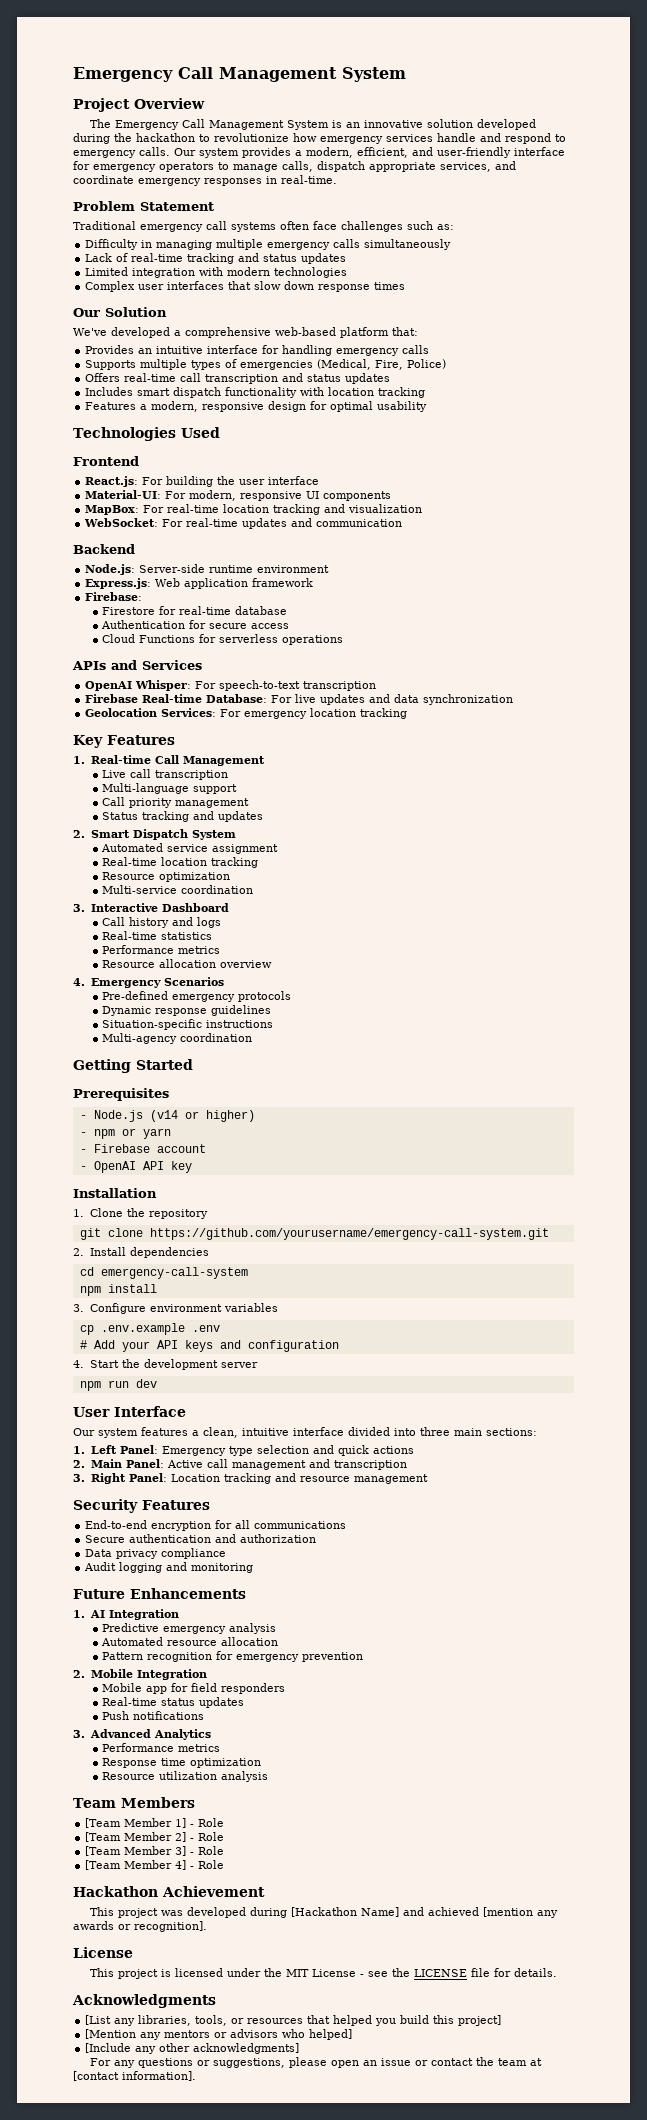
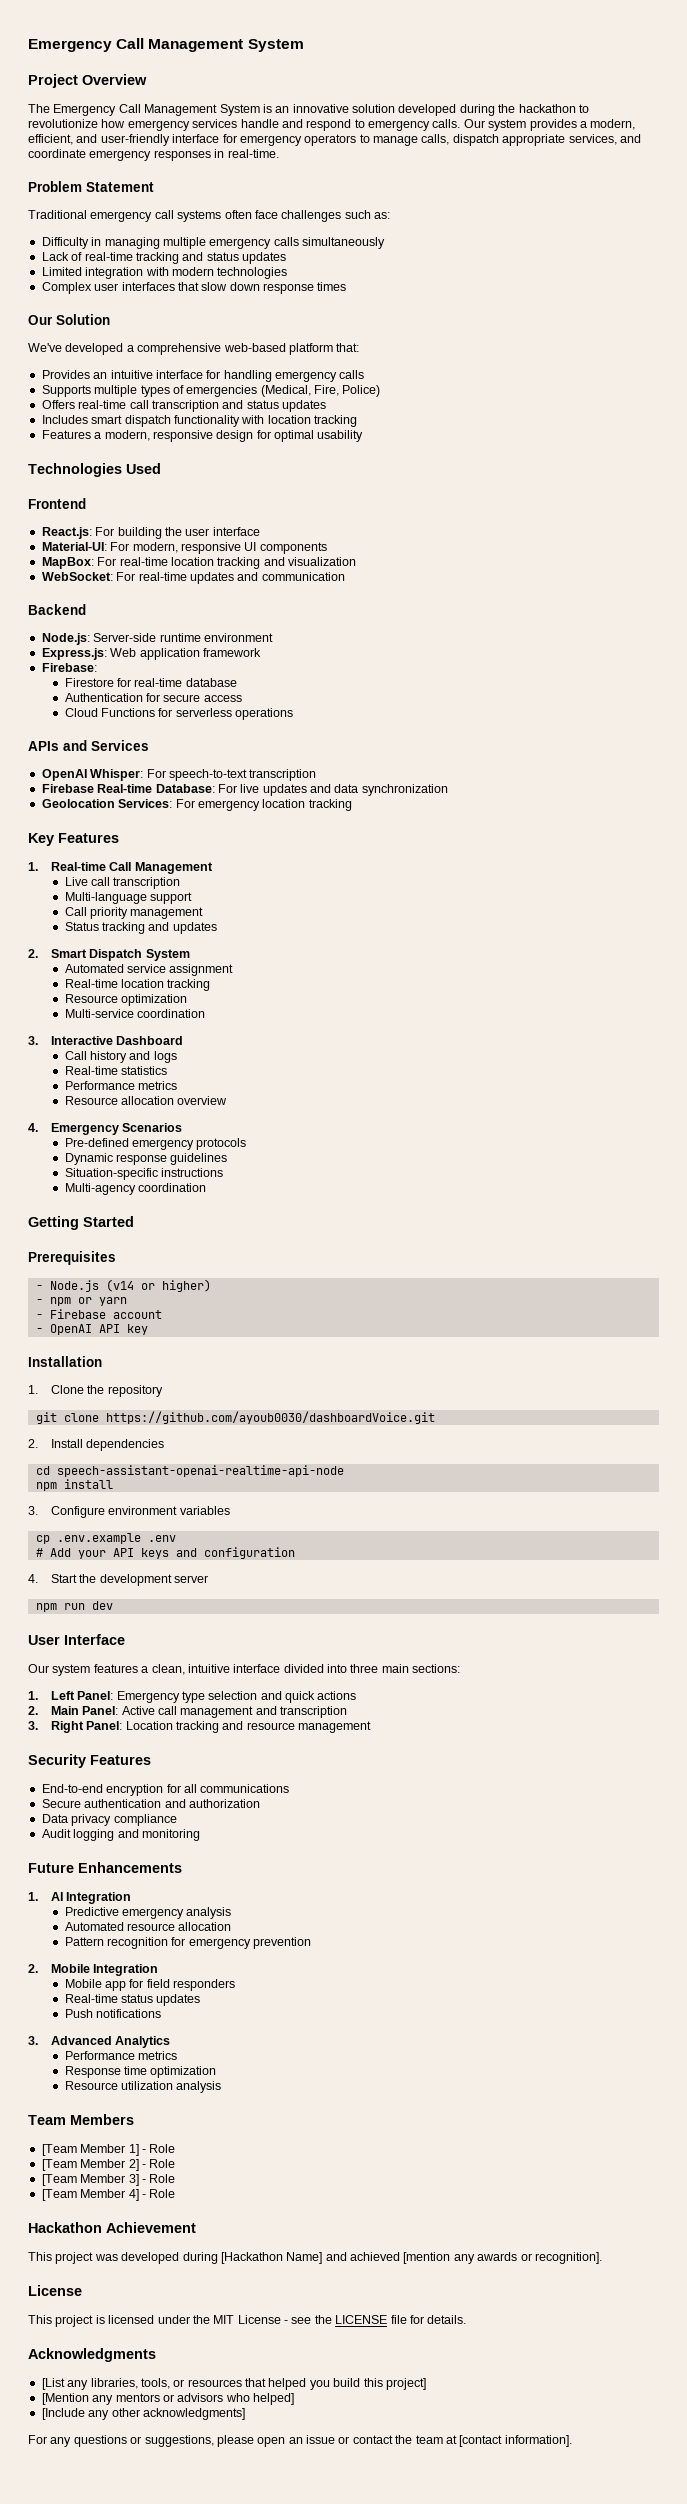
[149,1228,549,1240] https://github.com/yourusername/emergency-call-system.git -> [105,1411,435,1424] https://github.com/ayoub0030/dashboardVoice.git
[100,1267,248,1279] emergency-call-system -> [56,1465,344,1477] speech-assistant-openai-realtime-api-node

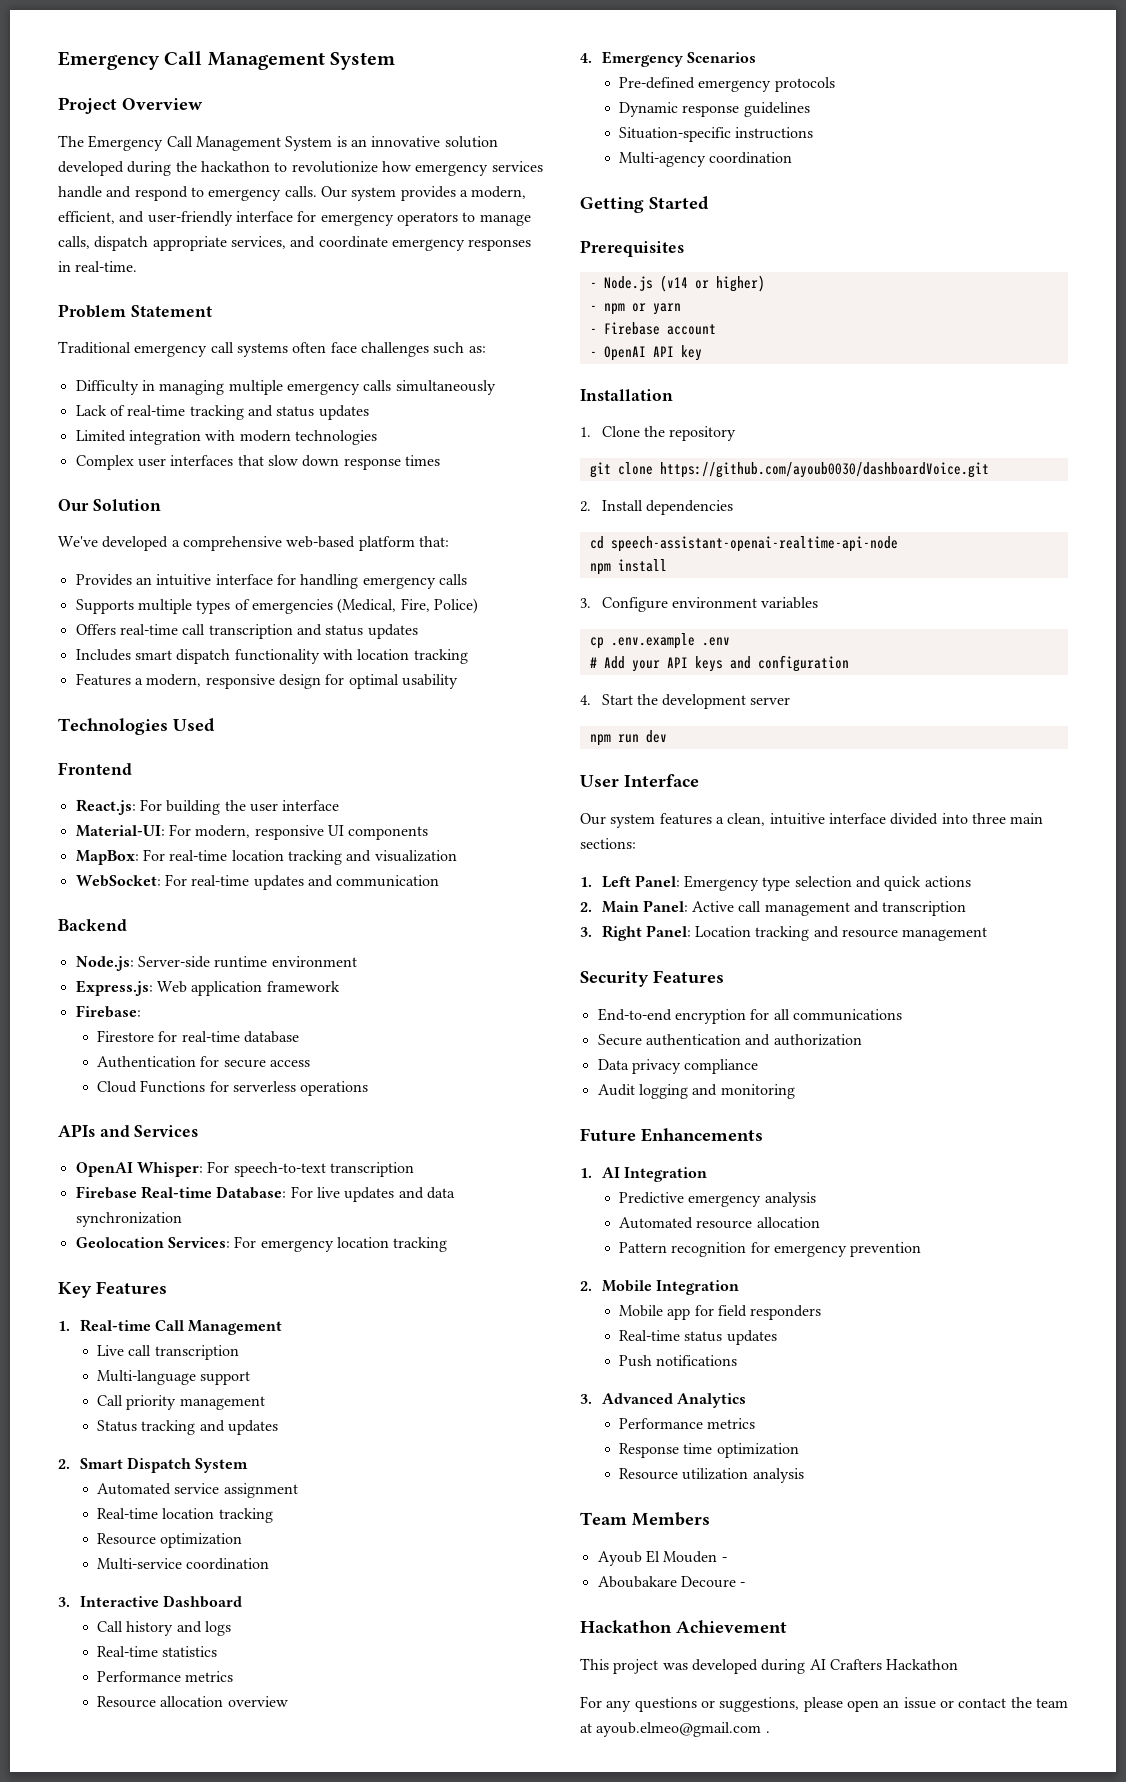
[41,2144,176,2156] [41,2159,176,2171] [41,2174,176,2186] [41,2189,176,2201] [Team Member 1] - Role // [Team Member 2] - Role // [Team Member 3] - Role // [Team Member 4] - Role -> [597,1550,727,1566] [597,1576,746,1588] Ayoub El Mouden - // Aboubakare Decoure -
[220,2252,602,2264] [28,2285,82,2296] [28,2315,467,2327] [28,2348,156,2362] [41,2378,426,2390] [41,2393,294,2405] [41,2408,245,2420] [Hackathon Name] and achieved [mention any awards or recognition]. // License // This project is licensed under the MIT License - see the LICENSE file for details. // Acknowledgments // [List any libraries, tools, or resources that helped you build this project] // [Mention any mentors or advisors who helped] // [Include any other acknowledgments] -> [809,1659,959,1670] AI Crafters Hackathon
[459,2435,572,2447] [contact information]. -> [596,1722,770,1737] ayoub.elmeo@gmail.com .

